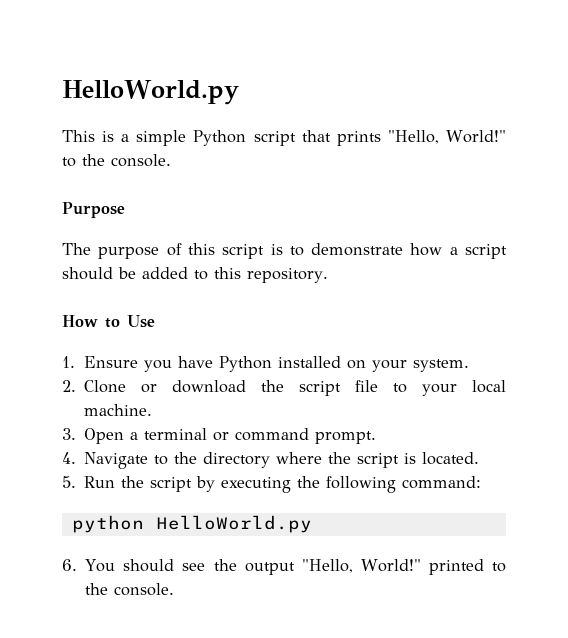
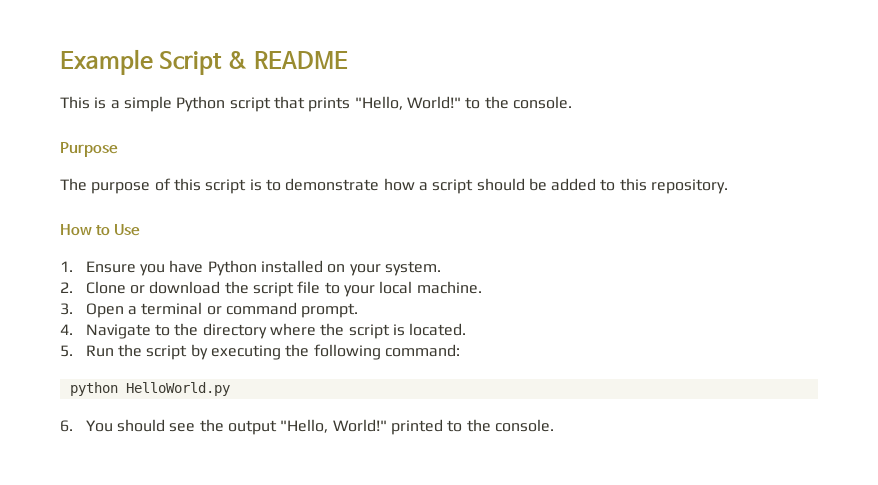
[62,80,239,105] HelloWorld.py -> [60,49,349,75] Example Script & README

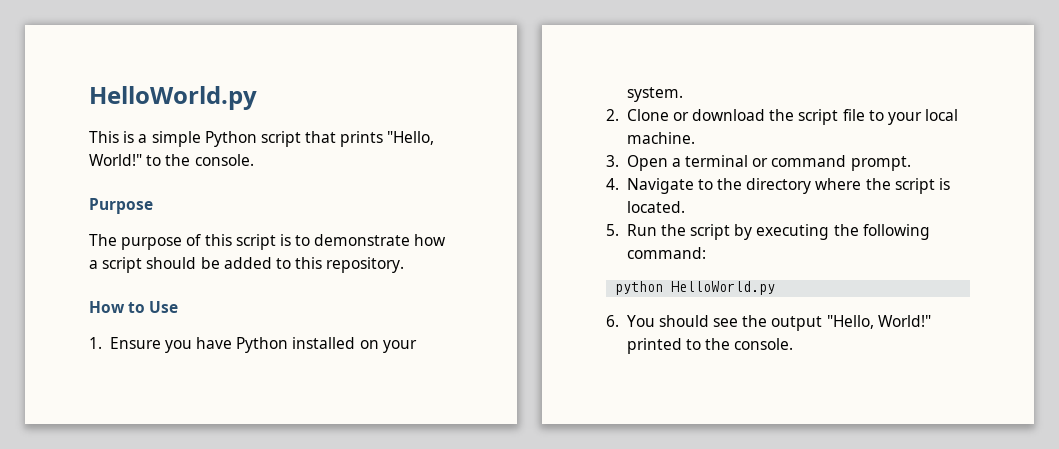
[60,49,349,75] Example Script & README -> [89,86,257,110] HelloWorld.py

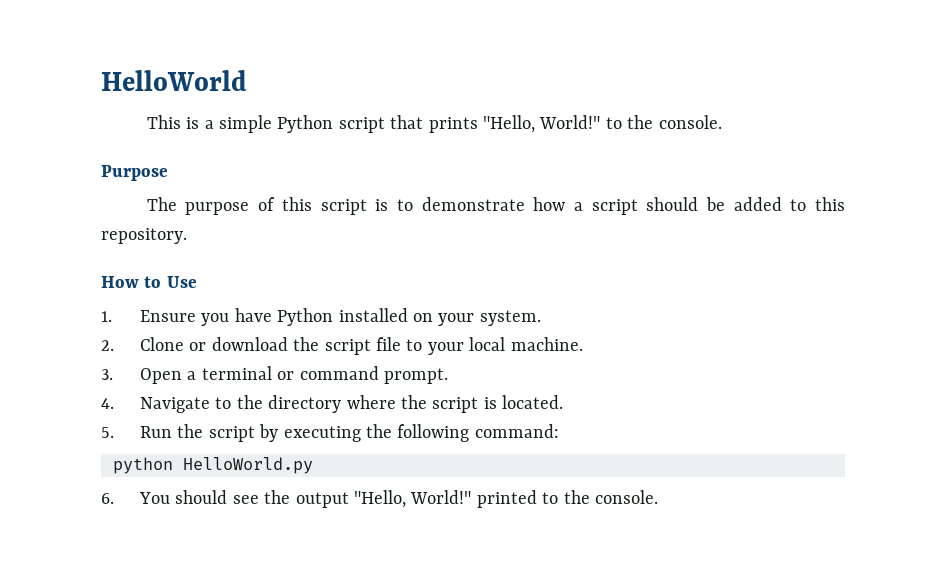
[89,86,257,110] HelloWorld.py -> [101,70,247,91] HelloWorld

